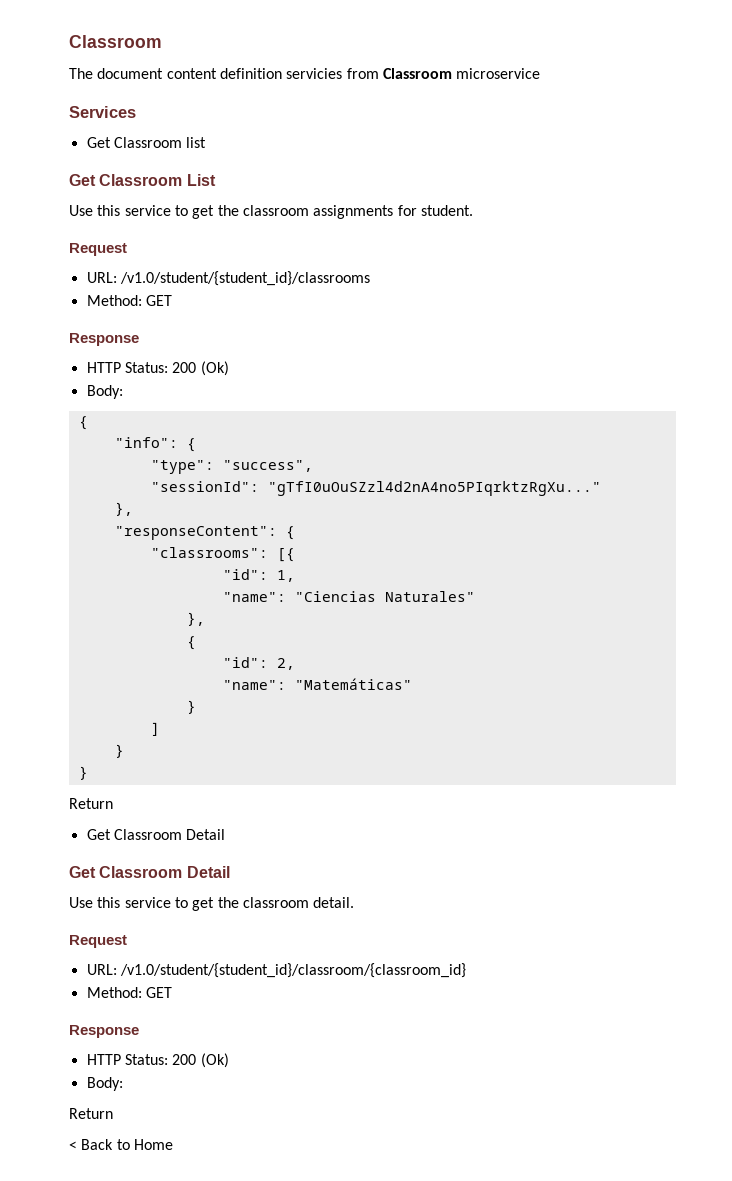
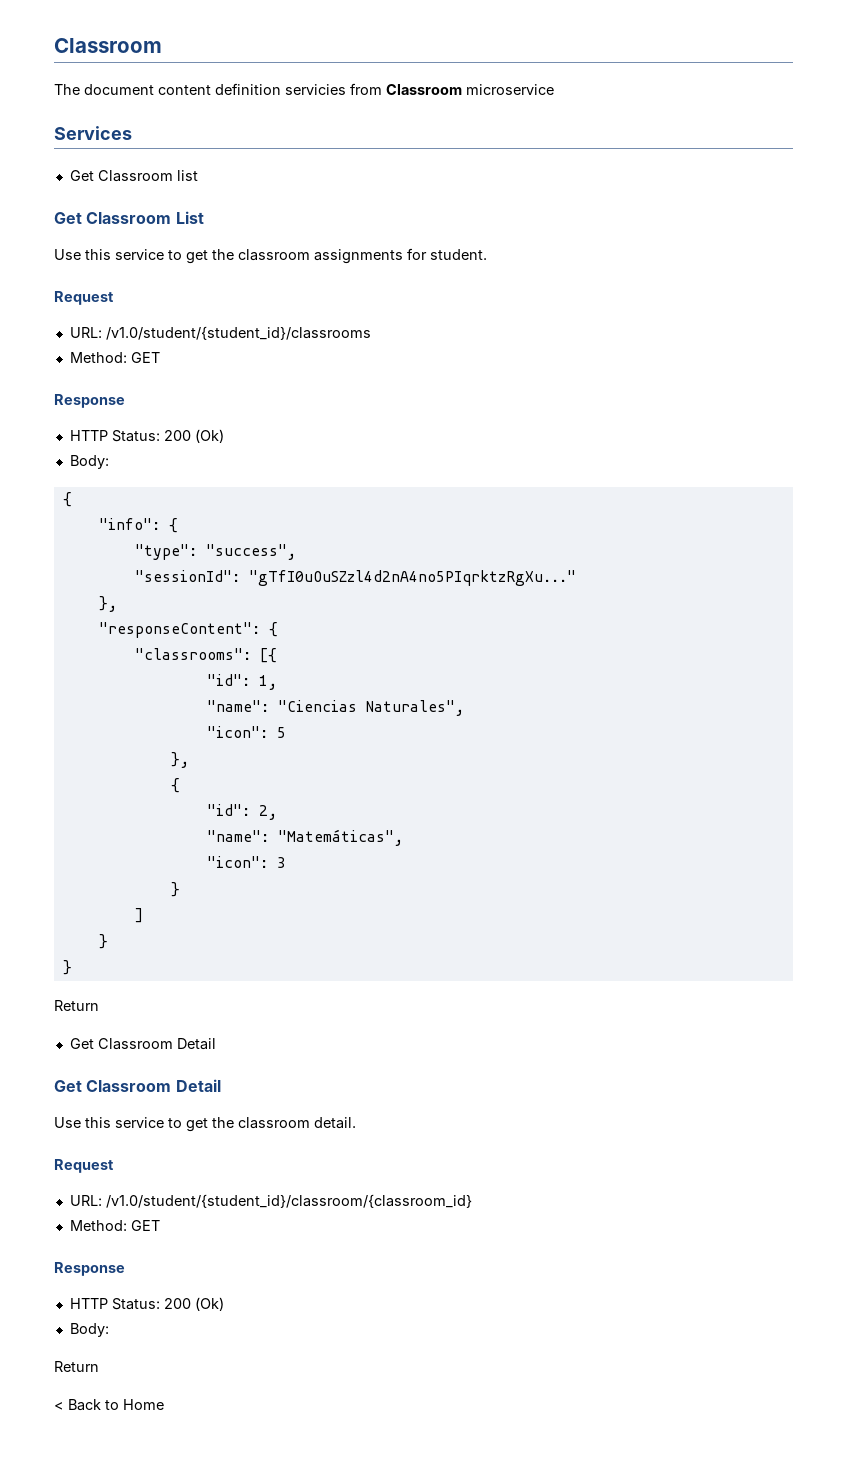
[384,591,475,602] Naturales" -> [365,700,464,716] [206,726,286,738] Naturales", // "icon": 5
[294,678,412,690] "Matemáticas" -> [277,829,403,846] [206,856,286,868] "Matemáticas", // "icon": 3

